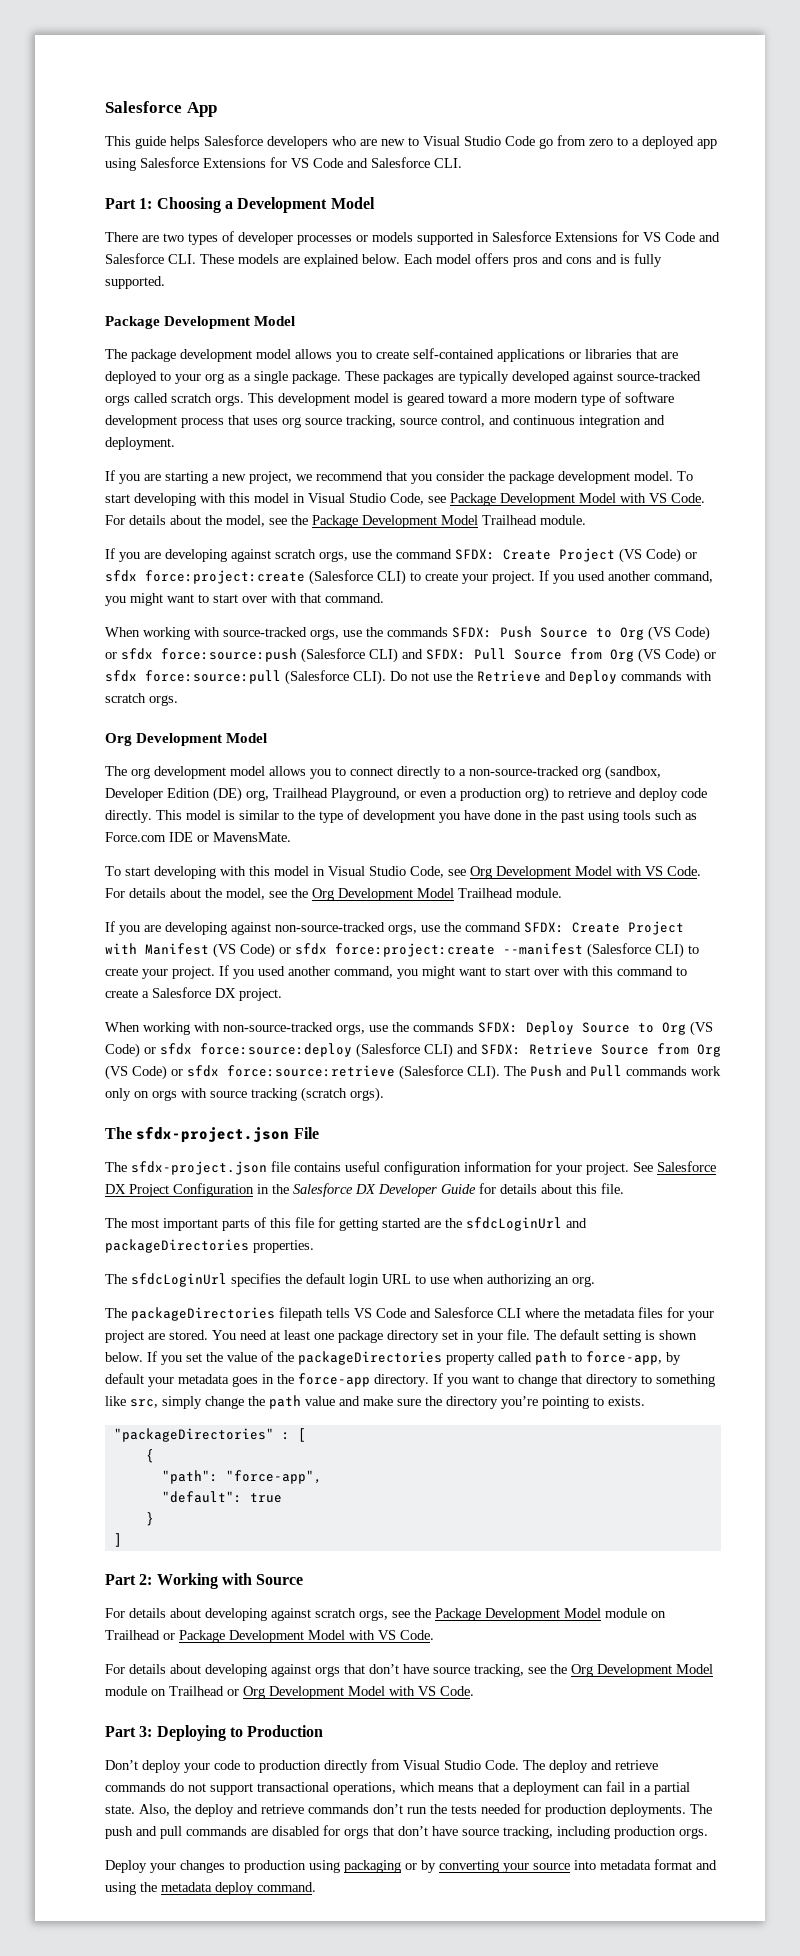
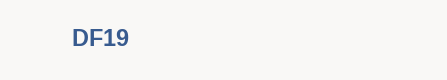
[105,101,217,117] [105,135,717,149] [105,157,462,171] [105,197,375,213] [105,231,720,245] [105,253,662,267] [105,276,165,289] [105,316,296,329] [105,348,678,362] [105,371,701,384] [105,392,674,406] [105,415,665,428] [105,437,175,450] [105,470,693,484] [105,493,705,506] [105,515,586,528] [105,548,697,563] [105,570,713,585] [105,593,384,606] [105,626,710,641] [105,648,716,663] [105,670,712,685] [105,693,178,706] [105,733,268,746] [105,765,661,780] [105,787,707,802] [105,809,697,823] [105,832,291,842] [105,866,701,879] [105,888,562,901] [105,921,684,935] [105,943,699,958] [105,965,687,979] [105,987,282,1001] [105,1021,713,1036] [105,1043,721,1058] [105,1065,721,1080] [105,1087,384,1102] [105,1126,319,1143] [105,1161,716,1175] [105,1183,624,1197] [105,1217,587,1231] [105,1239,314,1253] [105,1273,595,1287] [105,1307,714,1321] [105,1329,697,1343] [105,1351,681,1365] [105,1373,715,1387] [105,1395,645,1409] [113,1428,306,1442] [145,1449,154,1463] [161,1470,322,1484] [161,1491,282,1503] [145,1512,154,1526] [113,1533,122,1547] [105,1573,304,1589] [105,1608,666,1621] [105,1630,434,1643] [105,1664,713,1677] [105,1686,474,1699] [105,1725,324,1741] [105,1759,658,1773] [105,1781,690,1795] [105,1803,712,1817] [105,1825,708,1839] [105,1859,717,1873] [105,1882,316,1895] Salesforce App // This guide helps Salesforce developers who are new to Visual Studio Code go from zero to a deployed app using Salesforce Extensions for VS Code and Salesforce CLI. // Part 1: Choosing a Development Model // There are two types of developer processes or models supported in Salesforce Extensions for VS Code and Salesforce CLI. These models are explained below. Each model offers pros and cons and is fully supported. // Package Development Model // The package development model allows you to create self-contained applications or libraries that are deployed to your org as a single package. These packages are typically developed against source-tracked orgs called scratch orgs. This development model is geared toward a more modern type of software development process that uses org source tracking, source control, and continuous integration and deployment. // If you are starting a new project, we recommend that you consider the package development model. To start developing with this model in Visual Studio Code, see Package Development Model with VS Code. For details about the model, see the Package Development Model Trailhead module. // If you are developing against scratch orgs, use the command SFDX: Create Project (VS Code) or sfdx force:project:create (Salesforce CLI) to create your project. If you used another command, you might want to start over with that command. // When working with source-tracked orgs, use the commands SFDX: Push Source to Org (VS Code) or sfdx force:source:push (Salesforce CLI) and SFDX: Pull Source from Org (VS Code) or sfdx force:source:pull (Salesforce CLI). Do not use the Retrieve and Deploy commands with scratch orgs. // Org Development Model // The org development model allows you to connect directly to a non-source-tracked org (sandbox, Developer Edition (DE) org, Trailhead Playground, or even a production org) to retrieve and deploy code directly. This model is similar to the type of development you have done in the past using tools such as Force.com IDE or MavensMate. // To start developing with this model in Visual Studio Code, see Org Development Model with VS Code. For details about the model, see the Org Development Model Trailhead module. // If you are developing against non-source-tracked orgs, use the command SFDX: Create Project with Manifest (VS Code) or sfdx force:project:create --manifest (Salesforce CLI) to create your project. If you used another command, you might want to start over with this command to create a Salesforce DX project. // When working with non-source-tracked orgs, use the commands SFDX: Deploy Source to Org (VS Code) or sfdx force:source:deploy (Salesforce CLI) and SFDX: Retrieve Source from Org (VS Code) or sfdx force:source:retrieve (Salesforce CLI). The Push and Pull commands work only on orgs with source tracking (scratch orgs). // The sfdx-project.json File // The sfdx-project.json file contains useful configuration information for your project. See Salesforce DX Project Configuration in the Salesforce DX Developer Guide for details about this file. // The most important parts of this file for getting started are the sfdcLoginUrl and packageDirectories properties. // The sfdcLoginUrl specifies the default login URL to use when authorizing an org. // The packageDirectories filepath tells VS Code and Salesforce CLI where the metadata files for your project are stored. You need at least one package directory set in your file. The default setting is shown below. If you set the value of the packageDirectories property called path to force-app, by default your metadata goes in the force-app directory. If you want to change that directory to something like src, simply change the path value and make sure the directory you’re pointing to exists. // "packageDirectories" : [ // { // "path": "force-app", // "default": true // } // ] // Part 2: Working with Source // For details about developing against scratch orgs, see the Package Development Model module on Trailhead or Package Development Model with VS Code. // For details about developing against orgs that don’t have source tracking, see the Org Development Model module on Trailhead or Org Development Model with VS Code. // Part 3: Deploying to Production // Don’t deploy your code to production directly from Visual Studio Code. The deploy and retrieve commands do not support transactional operations, which means that a deployment can fail in a partial state. Also, the deploy and retrieve commands don’t run the tests needed for production deployments. The push and pull commands are disabled for orgs that don’t have source tracking, including production orgs. // Deploy your changes to production using packaging or by converting your source into metadata format and using the metadata deploy command. -> [72,29,129,46] DF19

